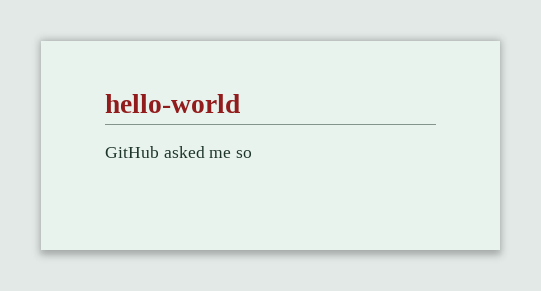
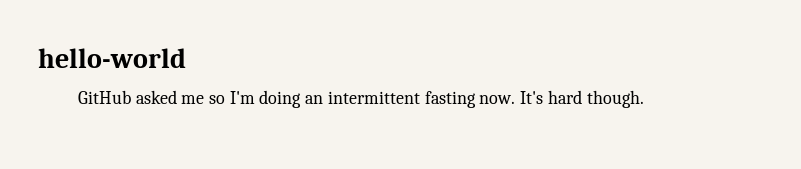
(253, 154) none -> [229,90,644,108] I'm doing an intermittent fasting now. It's hard though.

